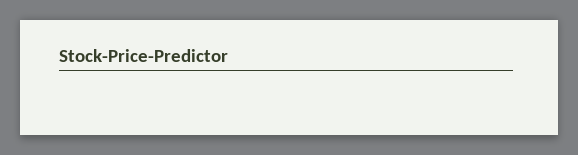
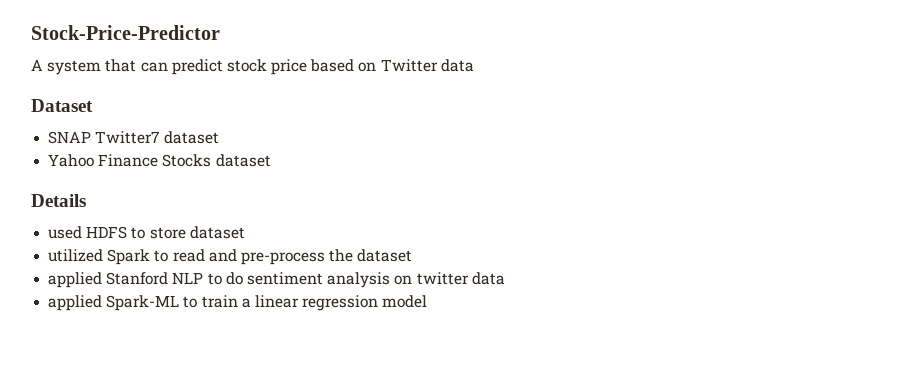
(228, 55) none -> [31,59,474,75] [31,99,93,112] [48,131,220,144] [48,154,271,167] [31,194,86,207] [48,226,245,239] [48,249,413,265] [48,272,505,288] [48,295,428,311] // A system that can predict stock price based on Twitter data // Dataset // SNAP Twitter7 dataset // Yahoo Finance Stocks dataset // Details // used HDFS to store dataset // utilized Spark to read and pre-process the dataset // applied Stanford NLP to do sentiment analysis on twitter data // applied Spark-ML to train a linear regression model

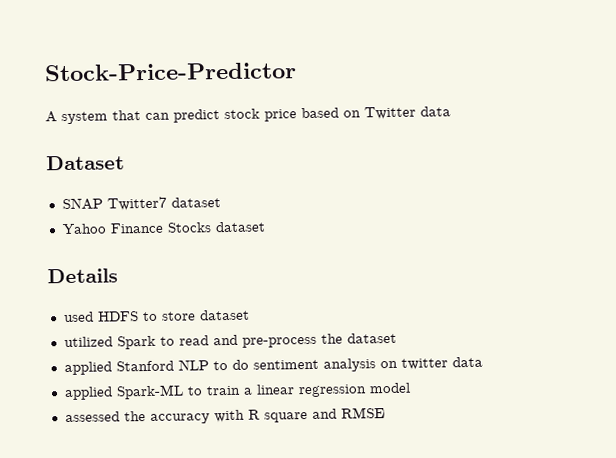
(428, 301) none -> [64,407,385,424] // assessed the accuracy with R square and RMSE

